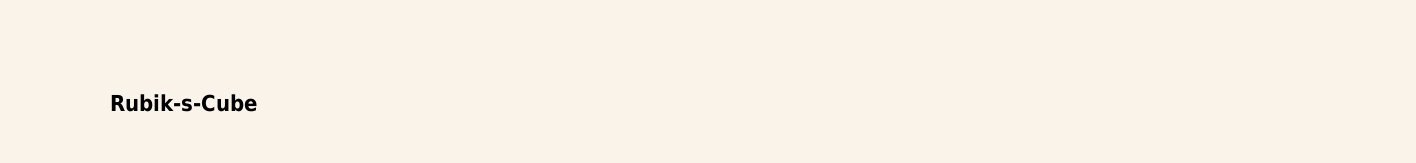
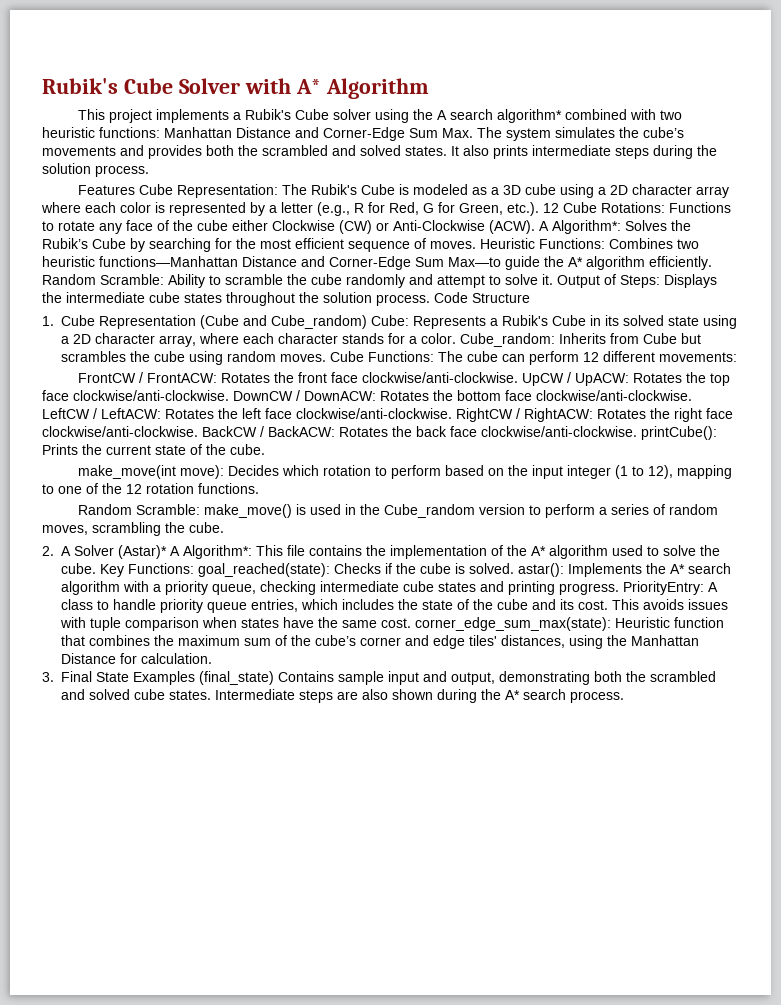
[110,94,257,112] Rubik-s-Cube -> [42,78,429,99] [78,109,683,123] [42,127,684,141] [42,145,717,159] [42,163,149,177] [78,184,730,198] [41,202,731,216] [42,220,691,234] [42,238,699,252] [42,256,712,270] [42,274,717,288] [42,292,530,306] [42,315,737,329] [61,333,701,347] [61,351,737,365] [78,372,731,386] [42,390,692,401] [42,408,733,422] [42,426,717,440] [42,444,265,455] [78,465,733,479] [42,483,259,494] [78,504,719,518] [42,522,224,536] [42,545,720,559] [61,563,731,577] [61,581,718,595] [61,599,728,613] [60,617,724,631] [61,635,699,649] [61,653,212,664] [42,671,716,685] [61,689,624,703] Rubik's Cube Solver with A* Algorithm // This project implements a Rubik's Cube solver using the A search algorithm* combined with two heuristic functions: Manhattan Distance and Corner-Edge Sum Max. The system simulates the cube’s movements and provides both the scrambled and solved states. It also prints intermediate steps during the solution process. // Features Cube Representation: The Rubik's Cube is modeled as a 3D cube using a 2D character array where each color is represented by a letter (e.g., R for Red, G for Green, etc.). 12 Cube Rotations: Functions to rotate any face of the cube either Clockwise (CW) or Anti-Clockwise (ACW). A Algorithm*: Solves the Rubik’s Cube by searching for the most efficient sequence of moves. Heuristic Functions: Combines two heuristic functions—Manhattan Distance and Corner-Edge Sum Max—to guide the A* algorithm efficiently. Random Scramble: Ability to scramble the cube randomly and attempt to solve it. Output of Steps: Displays the intermediate cube states throughout the solution process. Code Structure // 1. Cube Representation (Cube and Cube_random) Cube: Represents a Rubik's Cube in its solved state using a 2D character array, where each character stands for a color. Cube_random: Inherits from Cube but scrambles the cube using random moves. Cube Functions: The cube can perform 12 different movements: // FrontCW / FrontACW: Rotates the front face clockwise/anti-clockwise. UpCW / UpACW: Rotates the top face clockwise/anti-clockwise. DownCW / DownACW: Rotates the bottom face clockwise/anti-clockwise. LeftCW / LeftACW: Rotates the left face clockwise/anti-clockwise. RightCW / RightACW: Rotates the right face clockwise/anti-clockwise. BackCW / BackACW: Rotates the back face clockwise/anti-clockwise. printCube(): Prints the current state of the cube. // make_move(int move): Decides which rotation to perform based on the input integer (1 to 12), mapping to one of the 12 rotation functions. // Random Scramble: make_move() is used in the Cube_random version to perform a series of random moves, scrambling the cube. // 2. A Solver (Astar)* A Algorithm*: This file contains the implementation of the A* algorithm used to solve the cube. Key Functions: goal_reached(state): Checks if the cube is solved. astar(): Implements the A* search algorithm with a priority queue, checking intermediate cube states and printing progress. PriorityEntry: A class to handle priority queue entries, which includes the state of the cube and its cost. This avoids issues with tuple comparison when states have the same cost. corner_edge_sum_max(state): Heuristic function that combines the maximum sum of the cube’s corner and edge tiles' distances, using the Manhattan Distance for calculation. // 3. Final State Examples (final_state) Contains sample input and output, demonstrating both the scrambled and solved cube states. Intermediate steps are also shown during the A* search process.

